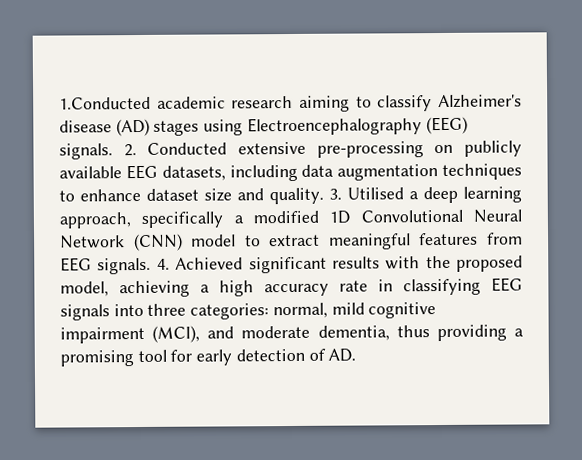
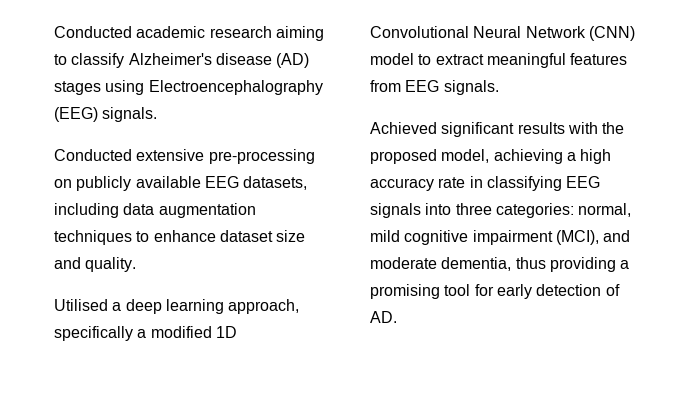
[59,96,151,110] 1.Conducted -> [54,26,132,38] Conducted
[123,144,137,157] 2. -> (158, 114) //
[329,188,342,200] 3. -> (137, 264) //
[156,258,170,270] 4. -> (499, 87) //

